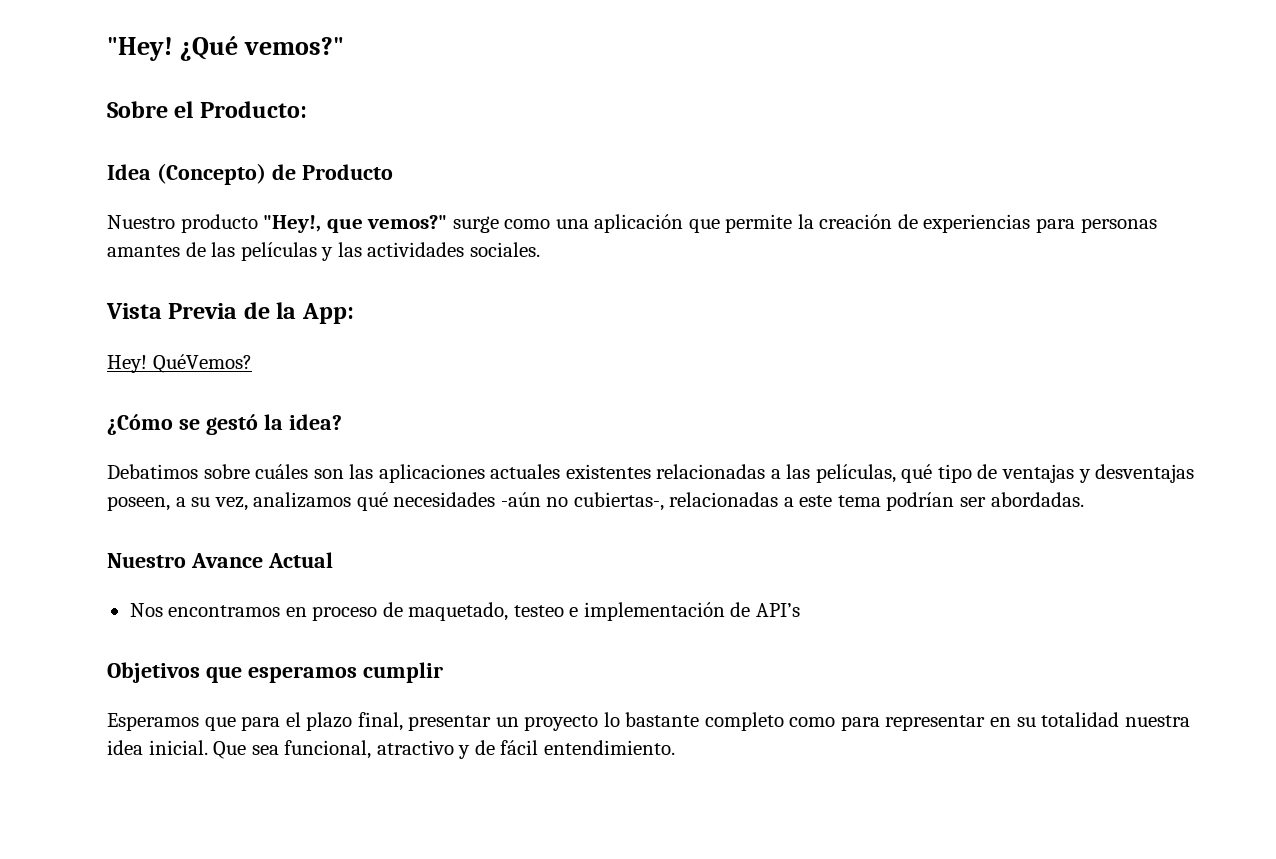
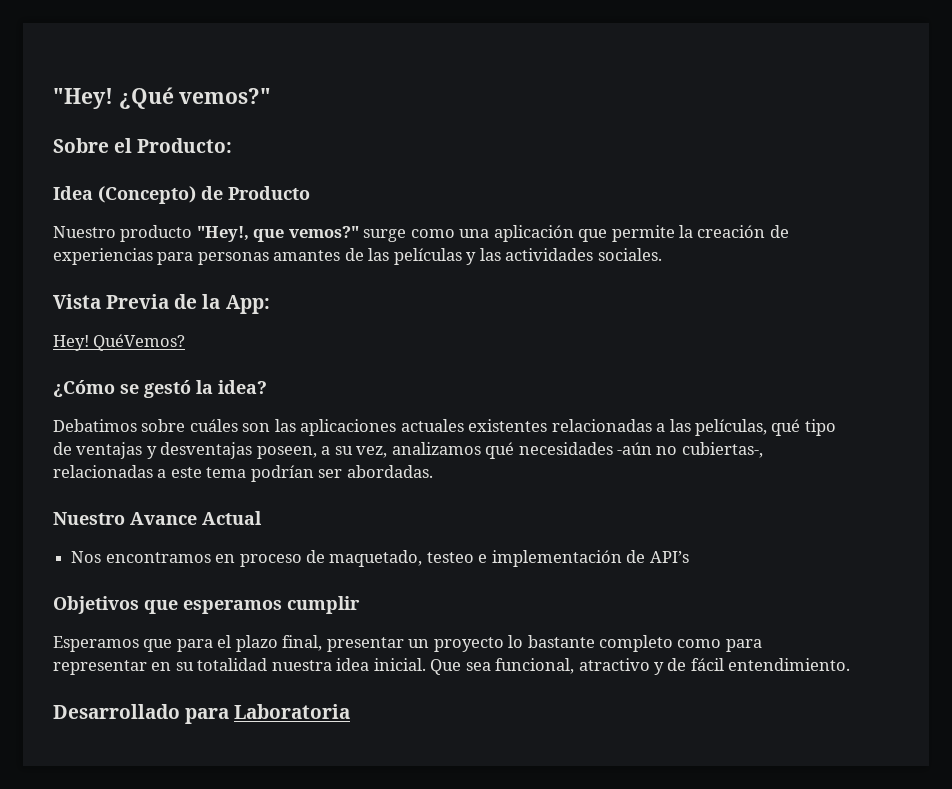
(675, 747) none -> [53,704,351,724] // Desarrollado para Laboratoria

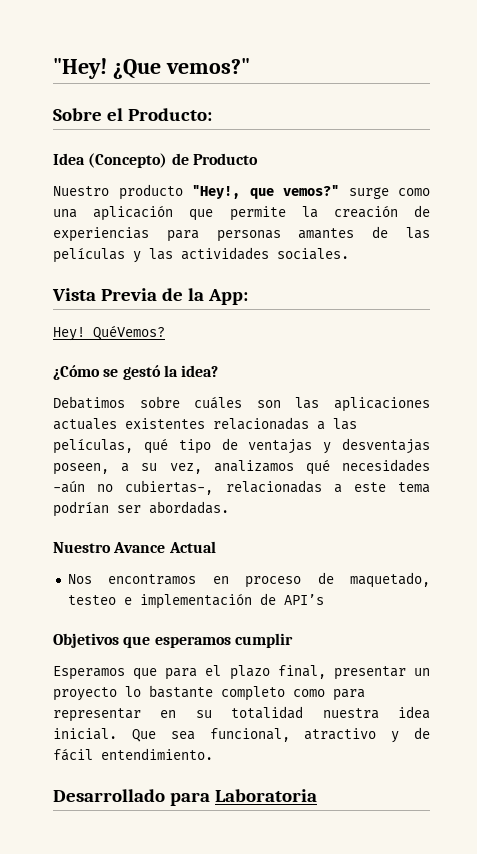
[118,87,174,109] ¿Qué -> [112,59,161,79] ¿Que

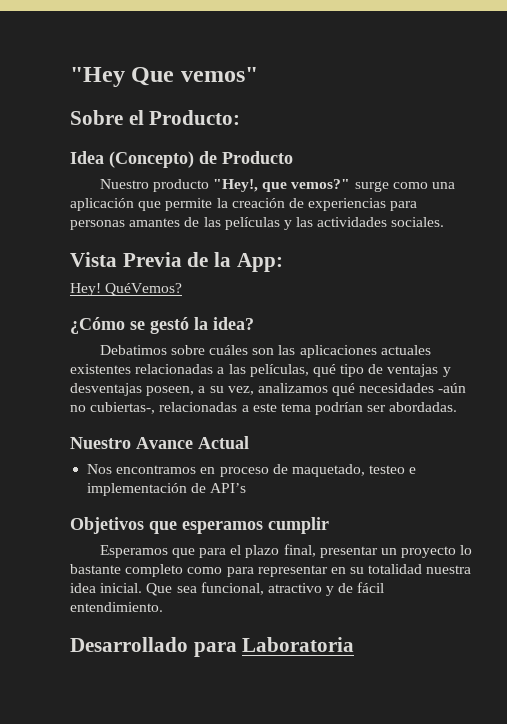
[53,58,250,79] "Hey! ¿Que vemos?" -> [70,67,258,87] "Hey Que vemos"

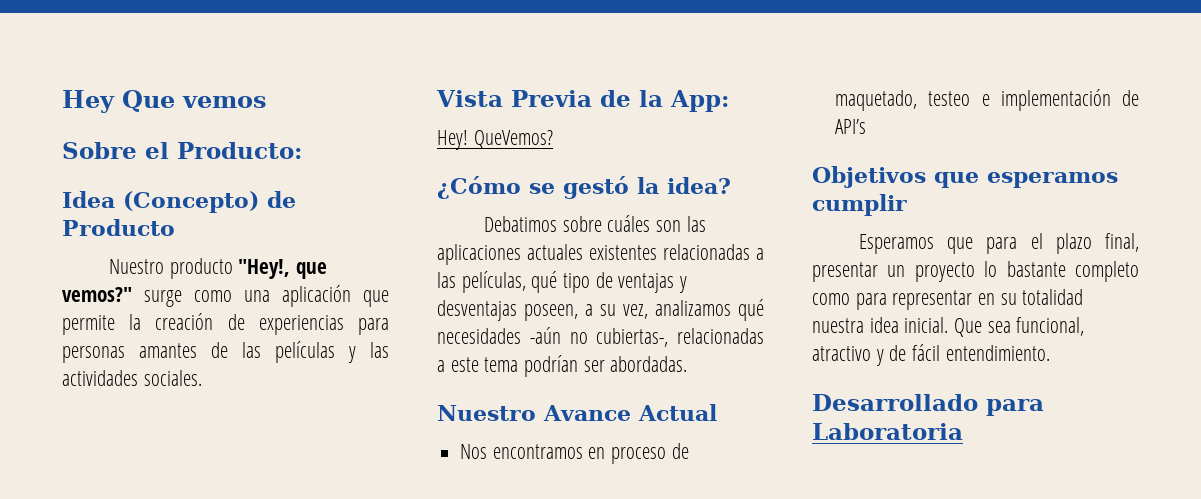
[70,67,258,87] "Hey Que vemos" -> [62,90,267,113] Hey Que vemos
[105,283,183,296] QuéVemos? -> [473,130,553,149] QueVemos?

